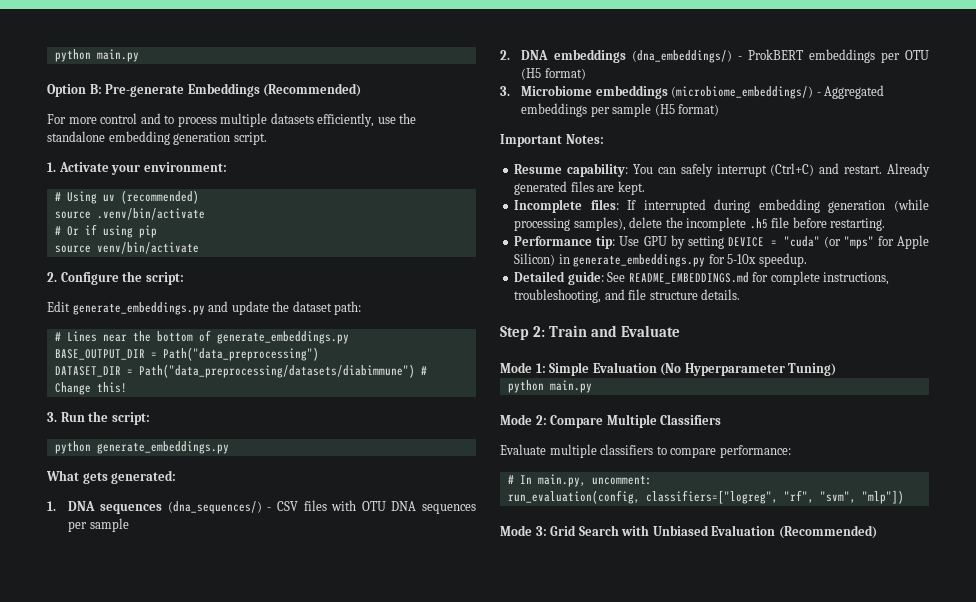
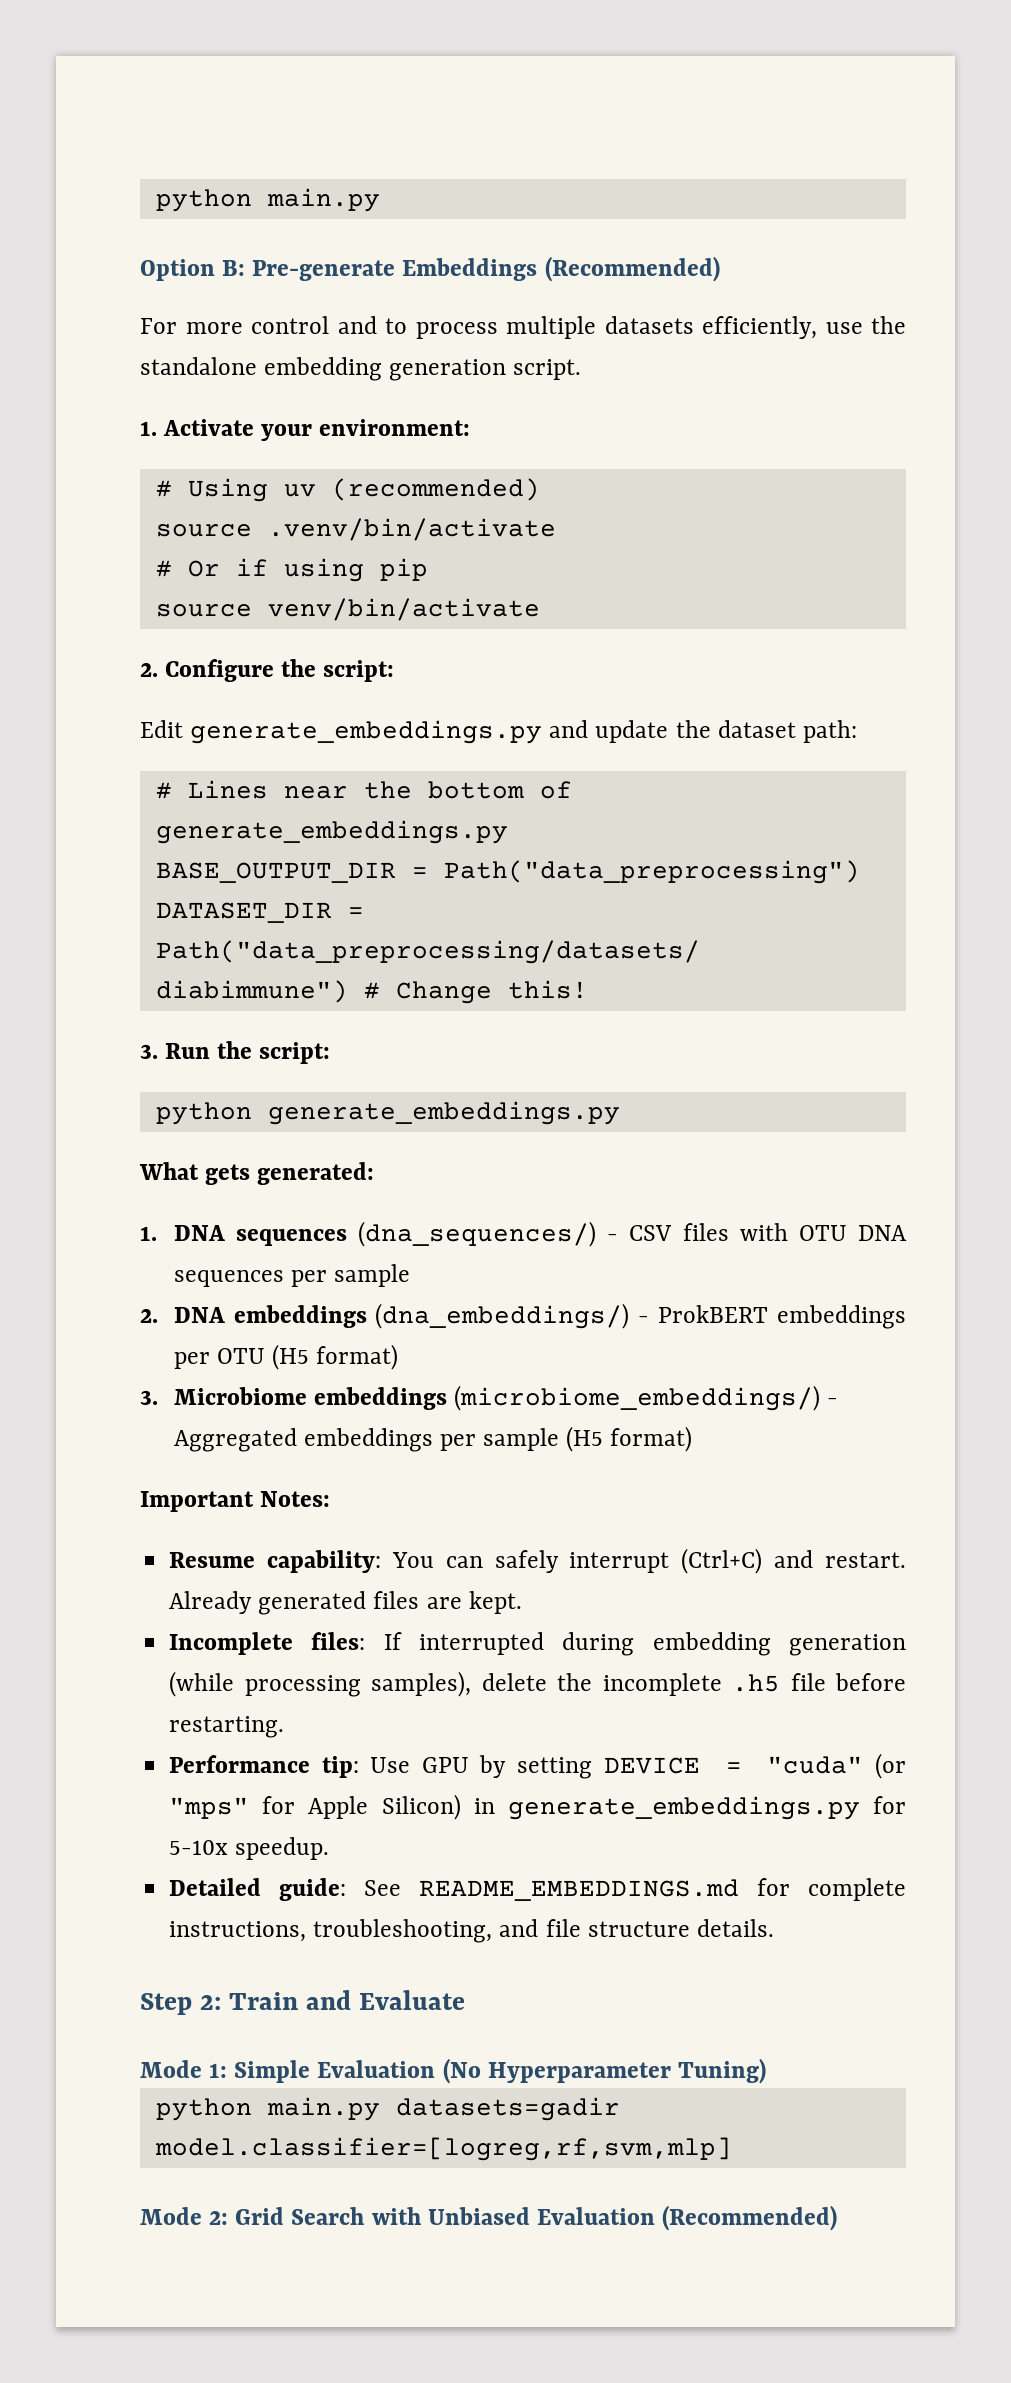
(592, 386) none -> [395,2097,620,2121] [154,2137,732,2161] datasets=gadir model.classifier=[logreg,rf,svm,mlp]
[550,414,722,428] [500,444,791,458] [507,474,652,487] [507,490,904,504] [500,525,547,536] Compare Multiple Classifiers // Evaluate multiple classifiers to compare performance: // # In main.py, uncomment: // run_evaluation(config, classifiers=["logreg", "rf", "svm", "mlp"]) // Mode 3: -> (229, 2218) none

